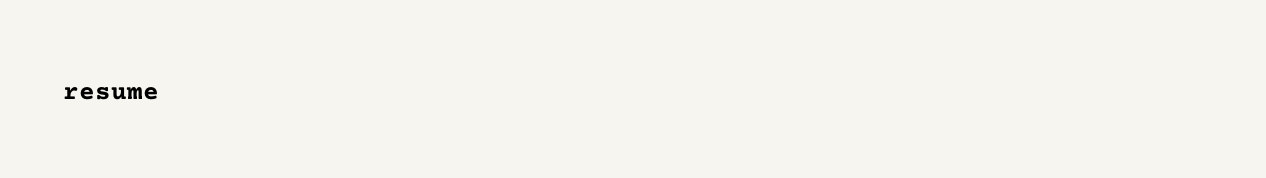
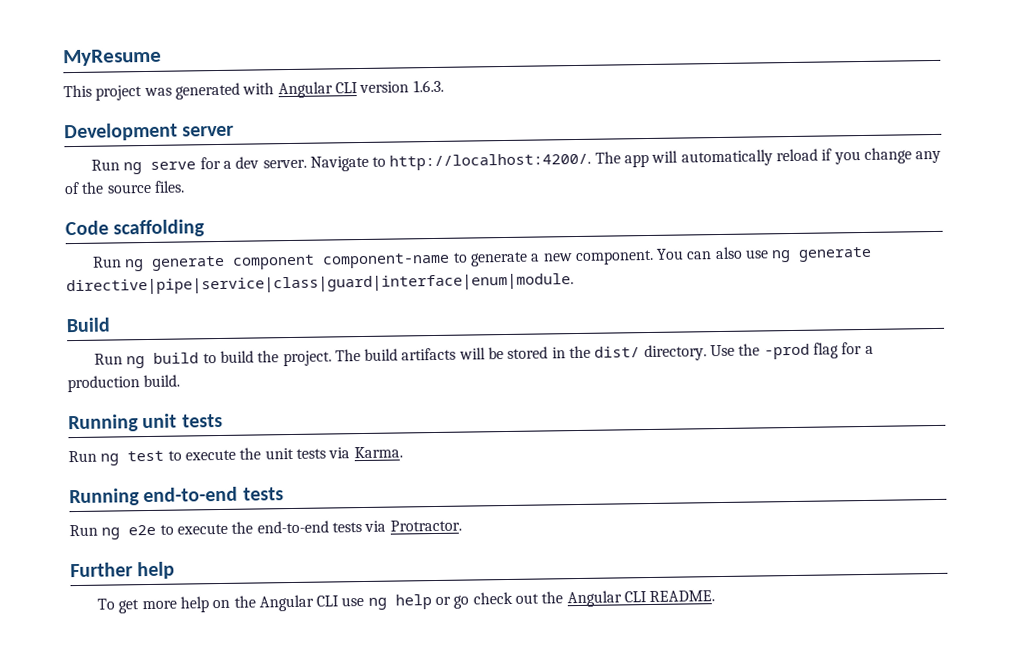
[63,87,159,100] resume -> [63,48,162,67] [63,79,444,101] [64,122,235,142] [90,147,942,175] [64,180,185,195] [65,219,206,238] [91,246,873,272] [66,273,574,296] [66,317,110,333] [93,342,874,369] [67,374,181,393] [68,413,223,433] [68,446,403,466] [69,486,284,507] [69,519,462,540] [70,561,176,580] [96,590,716,614] MyResume // This project was generated with Angular CLI version 1.6.3. // Development server // Run ng serve for a dev server. Navigate to http://localhost:4200/. The app will automatically reload if you change any of the source files. // Code scaffolding // Run ng generate component component-name to generate a new component. You can also use ng generate directive|pipe|service|class|guard|interface|enum|module. // Build // Run ng build to build the project. The build artifacts will be stored in the dist/ directory. Use the -prod flag for a production build. // Running unit tests // Run ng test to execute the unit tests via Karma. // Running end-to-end tests // Run ng e2e to execute the end-to-end tests via Protractor. // Further help // To get more help on the Angular CLI use ng help or go check out the Angular CLI README.

